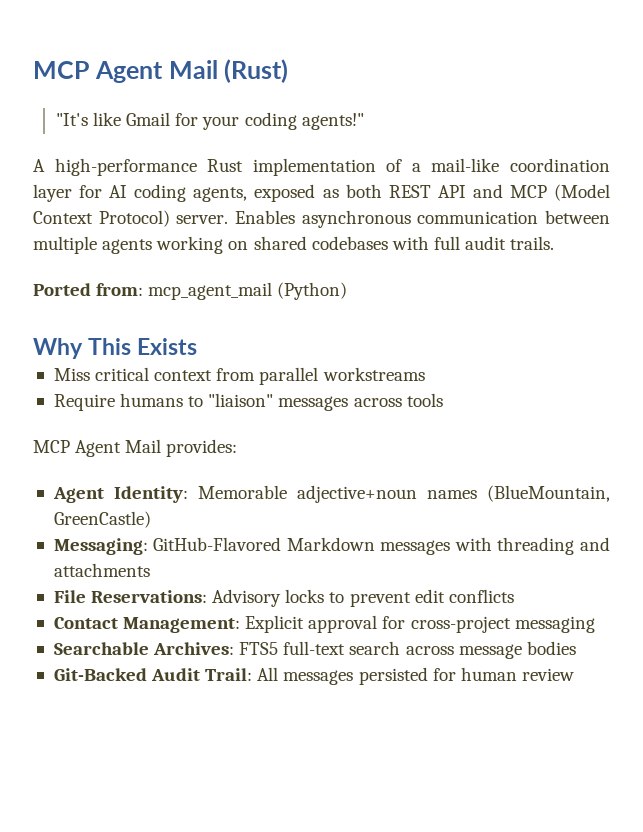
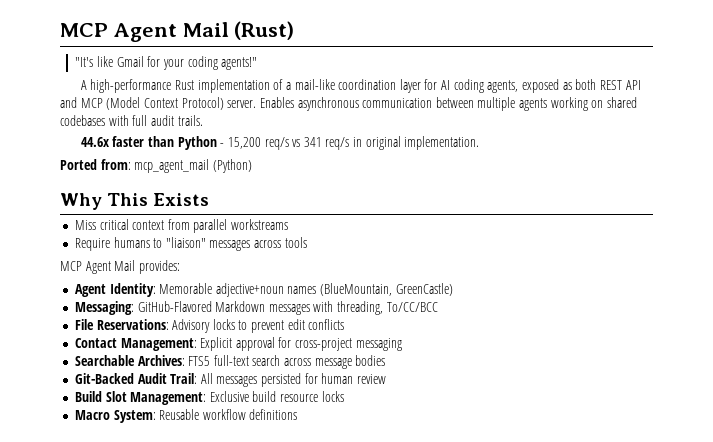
(555, 243) none -> [80,136,480,150] // 44.6x faster than Python - 15,200 req/s vs 341 req/s in original implementation.
[497,537,610,555] [53,563,150,577] threading and attachments -> [337,301,438,315] threading, To/CC/BCC
(574, 674) none -> [74,391,344,405] [74,409,298,423] // Build Slot Management: Exclusive build resource locks // Macro System: Reusable workflow definitions

